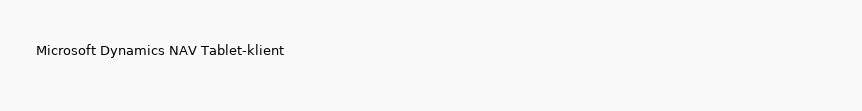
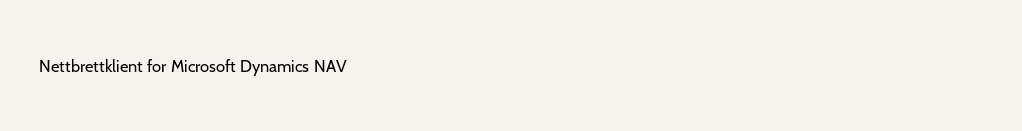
(36, 49) none -> [39,59,168,72] Nettbrettklient for
[200,44,284,55] Tablet-klient -> (347, 66) none

